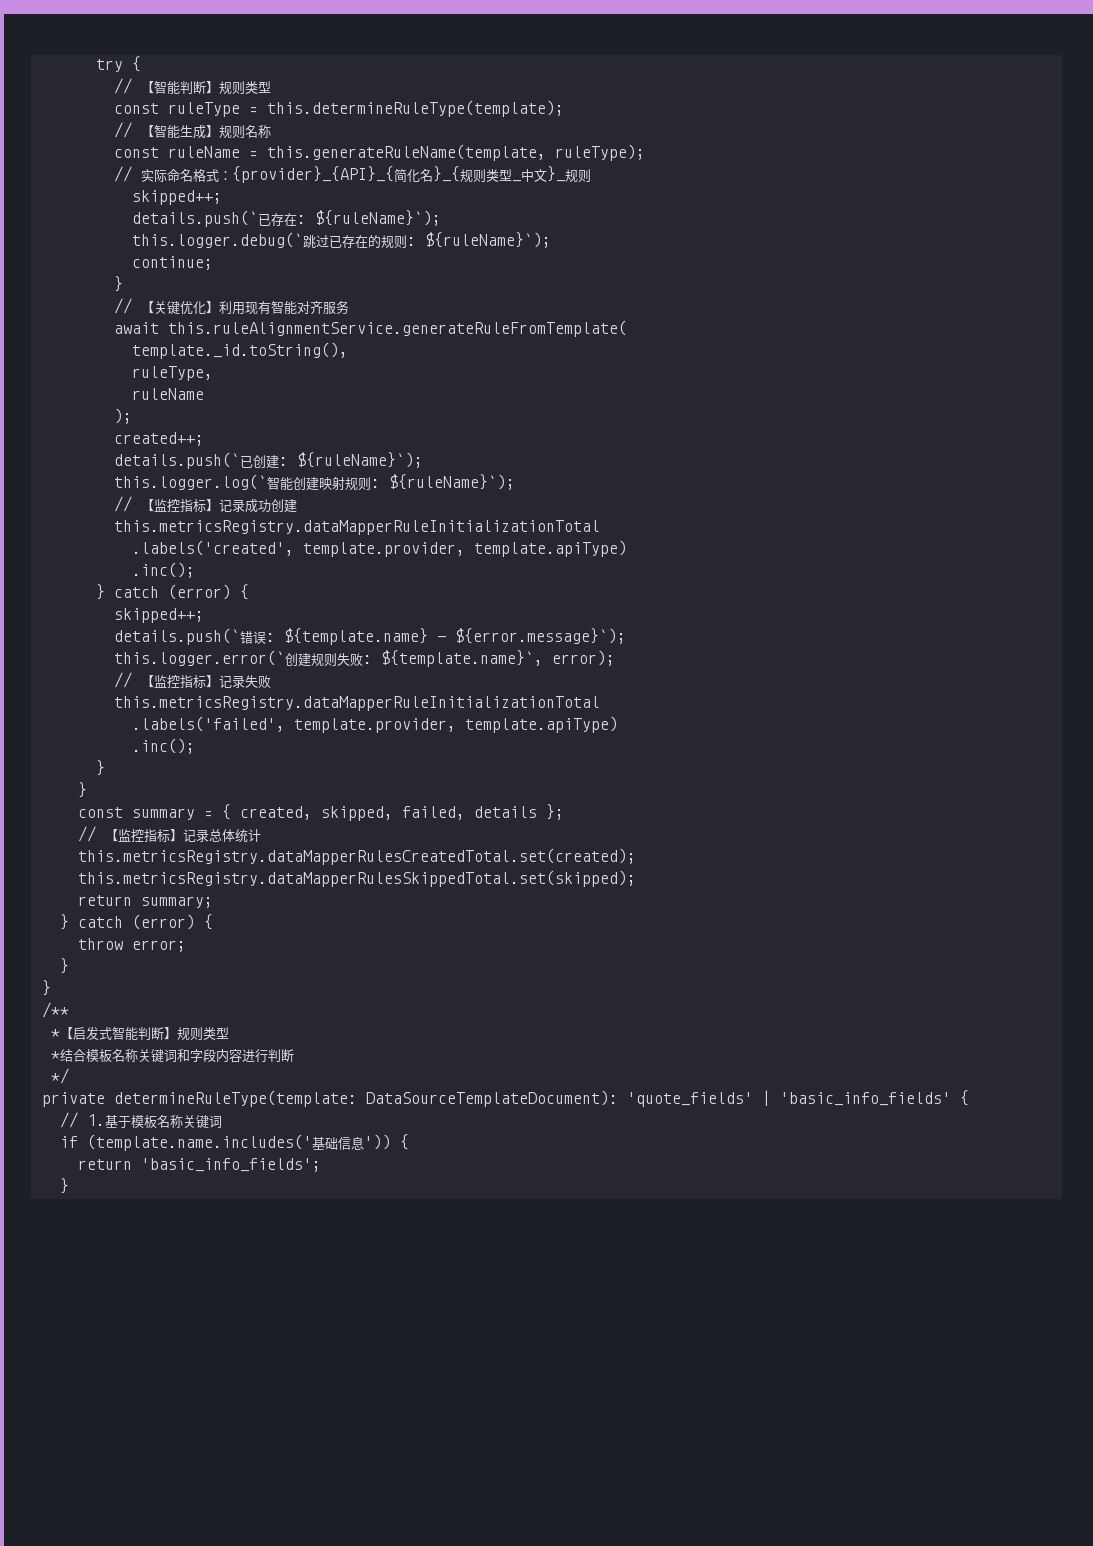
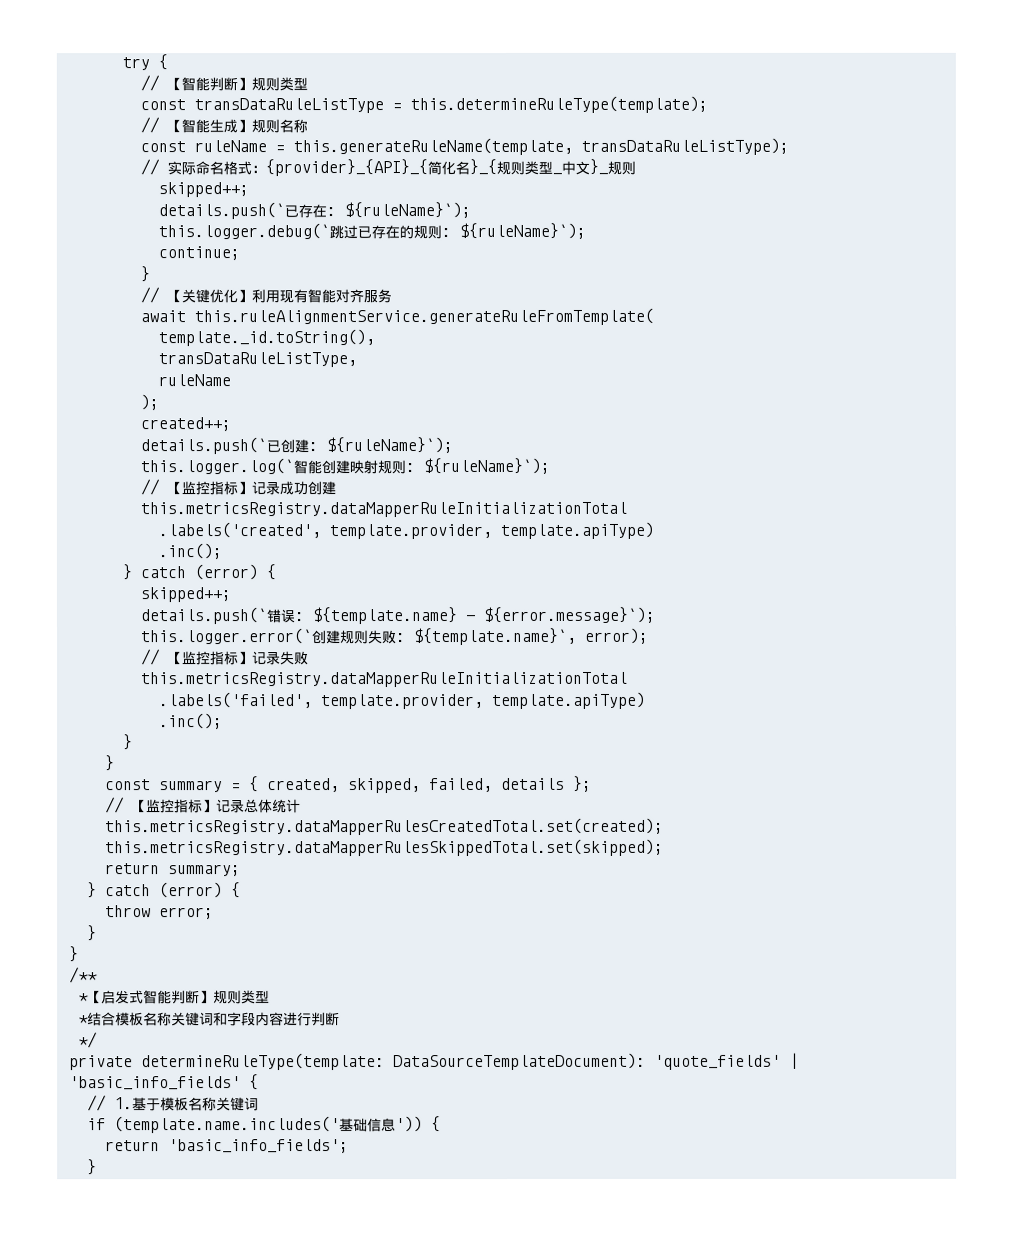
[168,102,241,117] ruleType -> [194,98,384,114] transDataRuleListType
[555,144,646,161] ruleType); -> [581,137,789,155] transDataRuleListType);
[132,366,214,381] ruleType, -> [158,352,357,368] transDataRuleListType,

